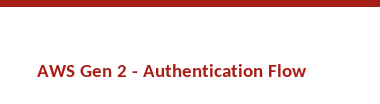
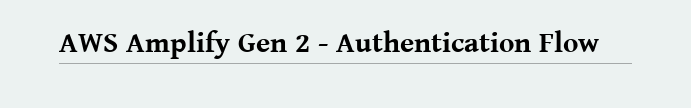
(75, 71) none -> [126,30,230,59] Amplify

